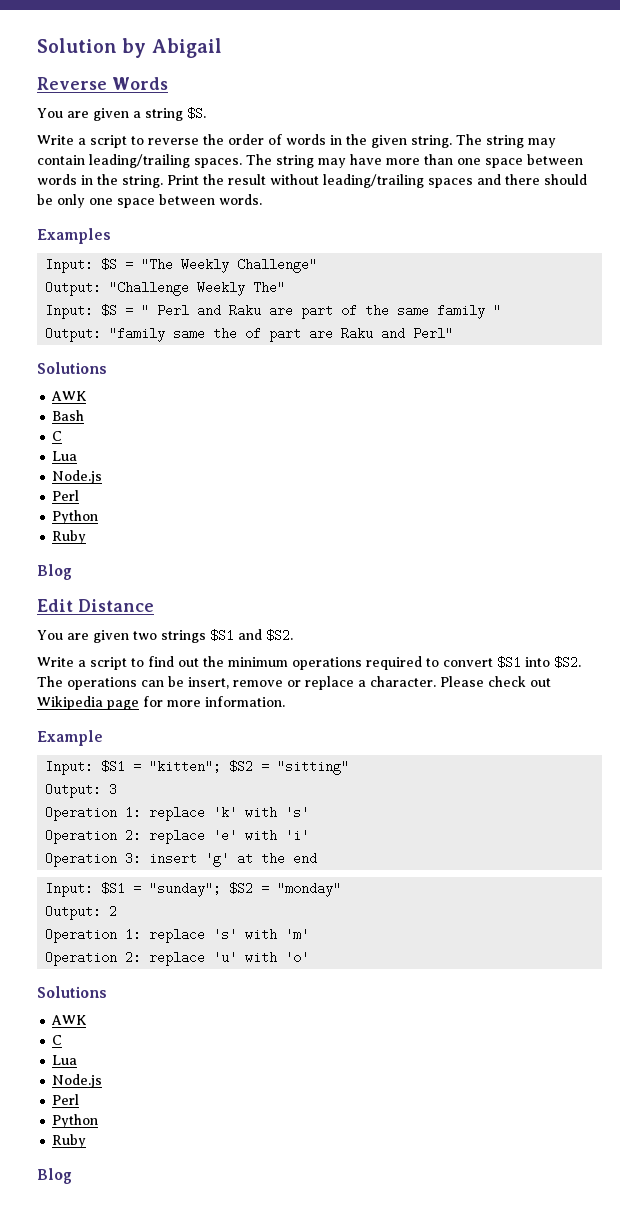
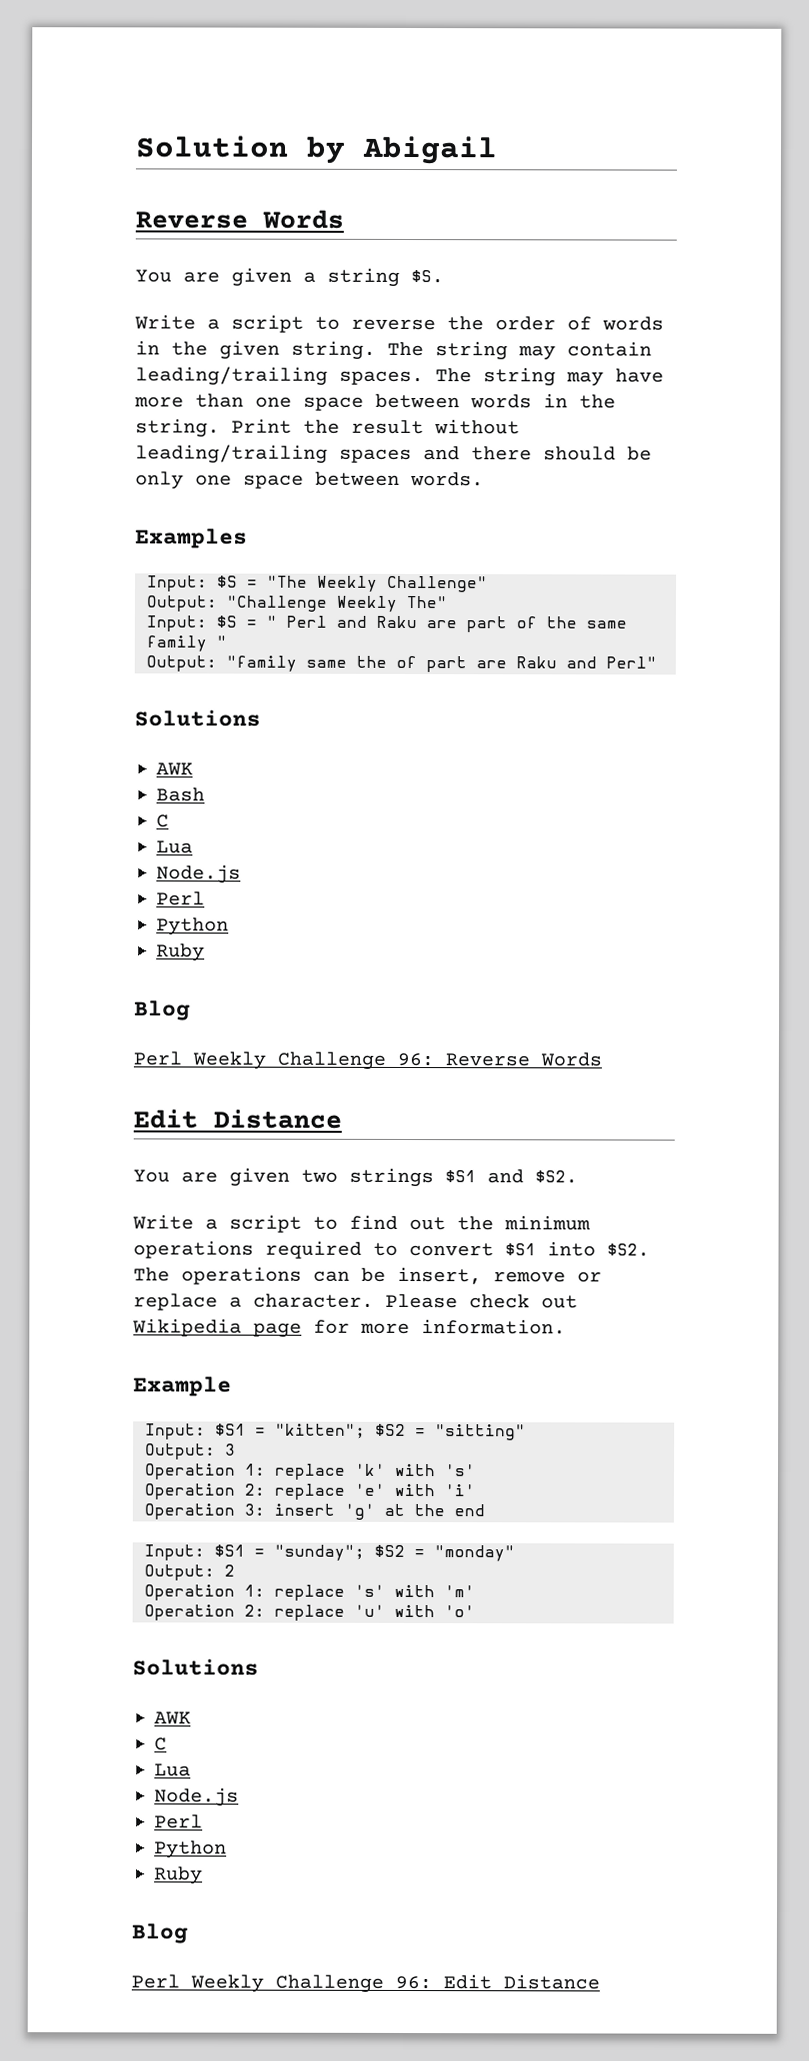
(72, 572) none -> [133,1051,602,1070] // Perl Weekly Challenge 96: Reverse Words
(72, 1176) none -> [131,1974,600,1993] // Perl Weekly Challenge 96: Edit Distance

